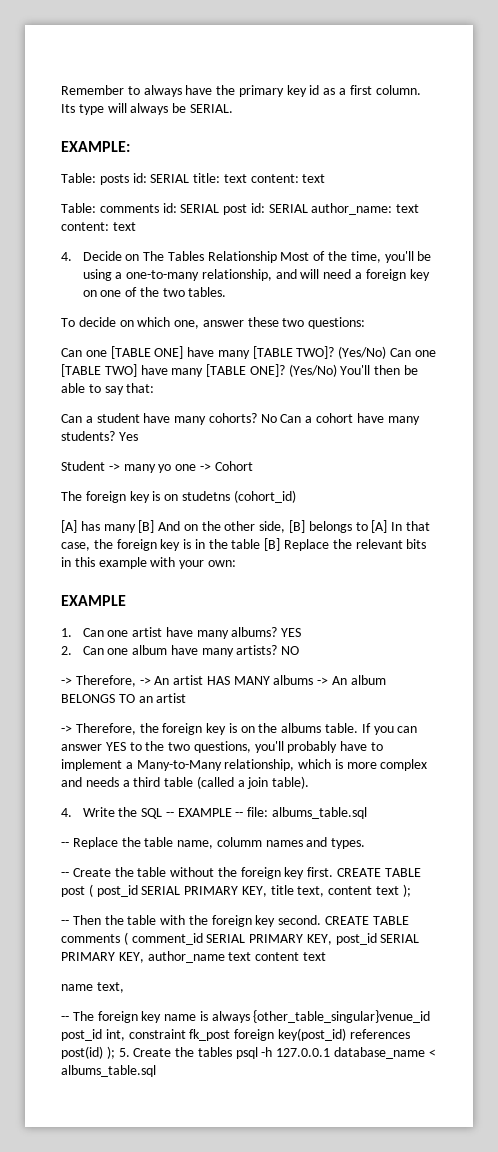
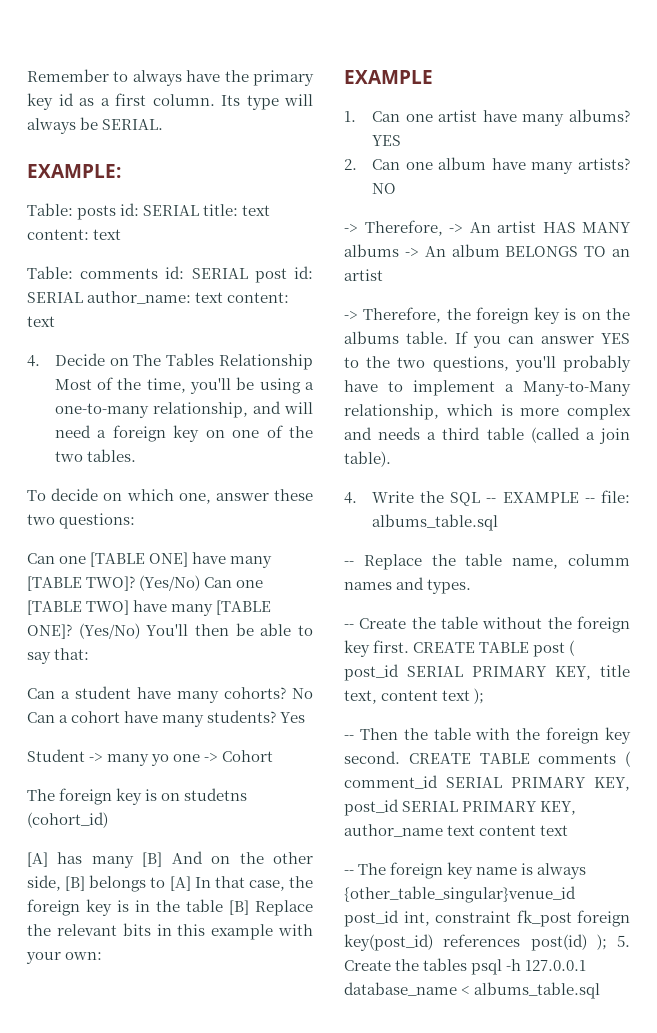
[61,982,124,993] // name text, -> (569, 830) none

